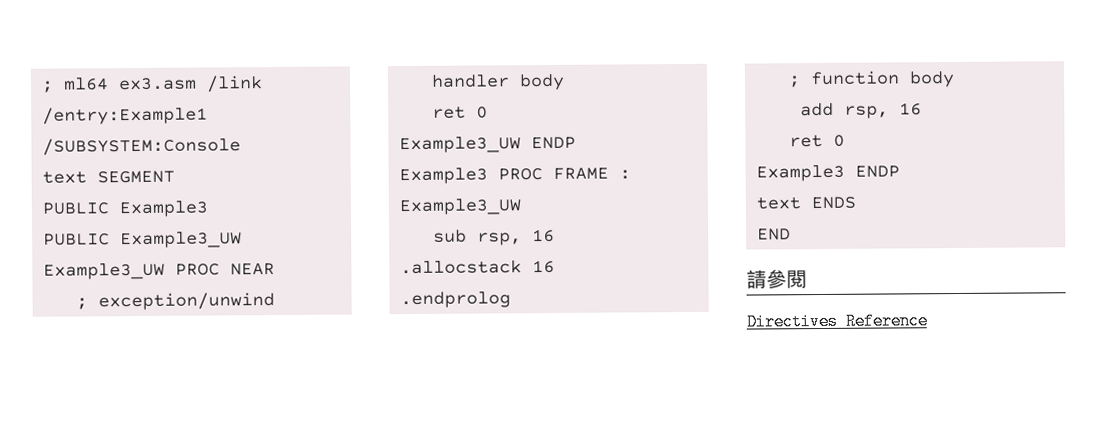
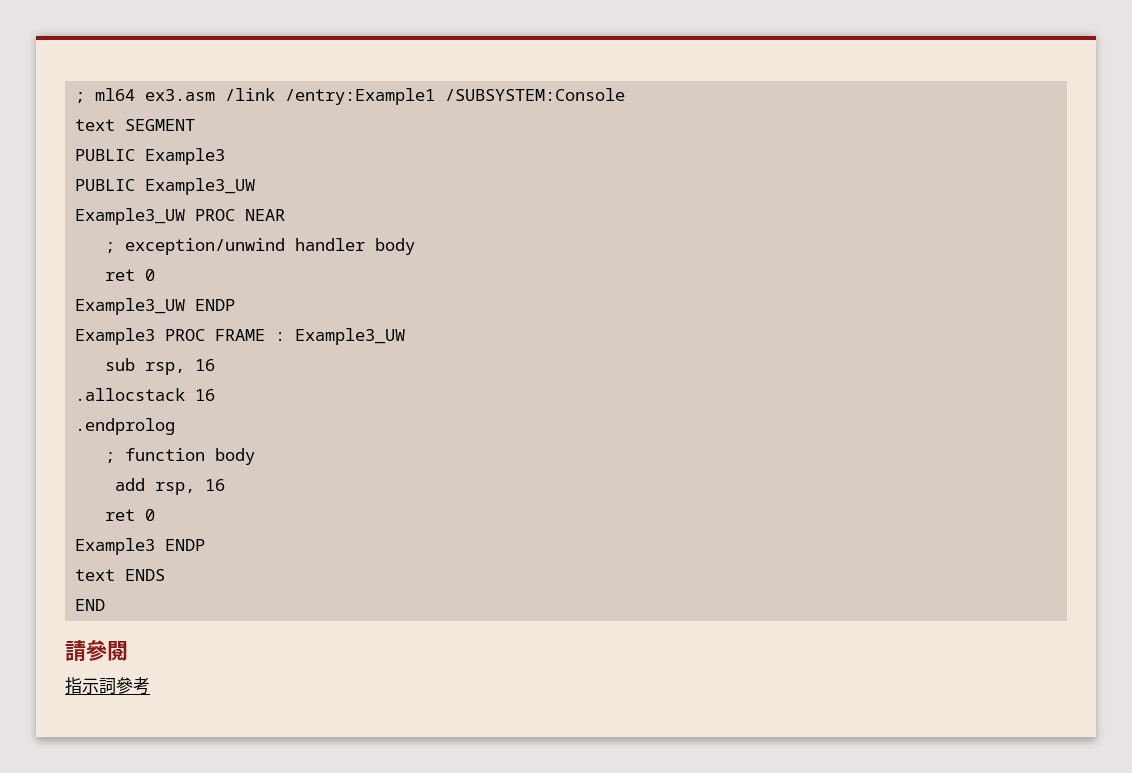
[746,312,928,331] Directives Reference -> [65,677,150,695] 指示詞參考

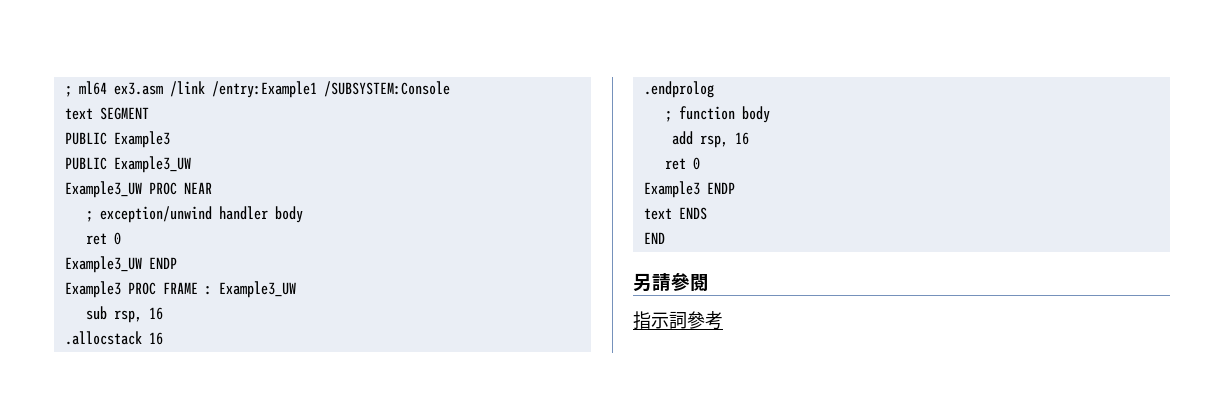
(106, 605) none -> [633,273,652,292] 另

